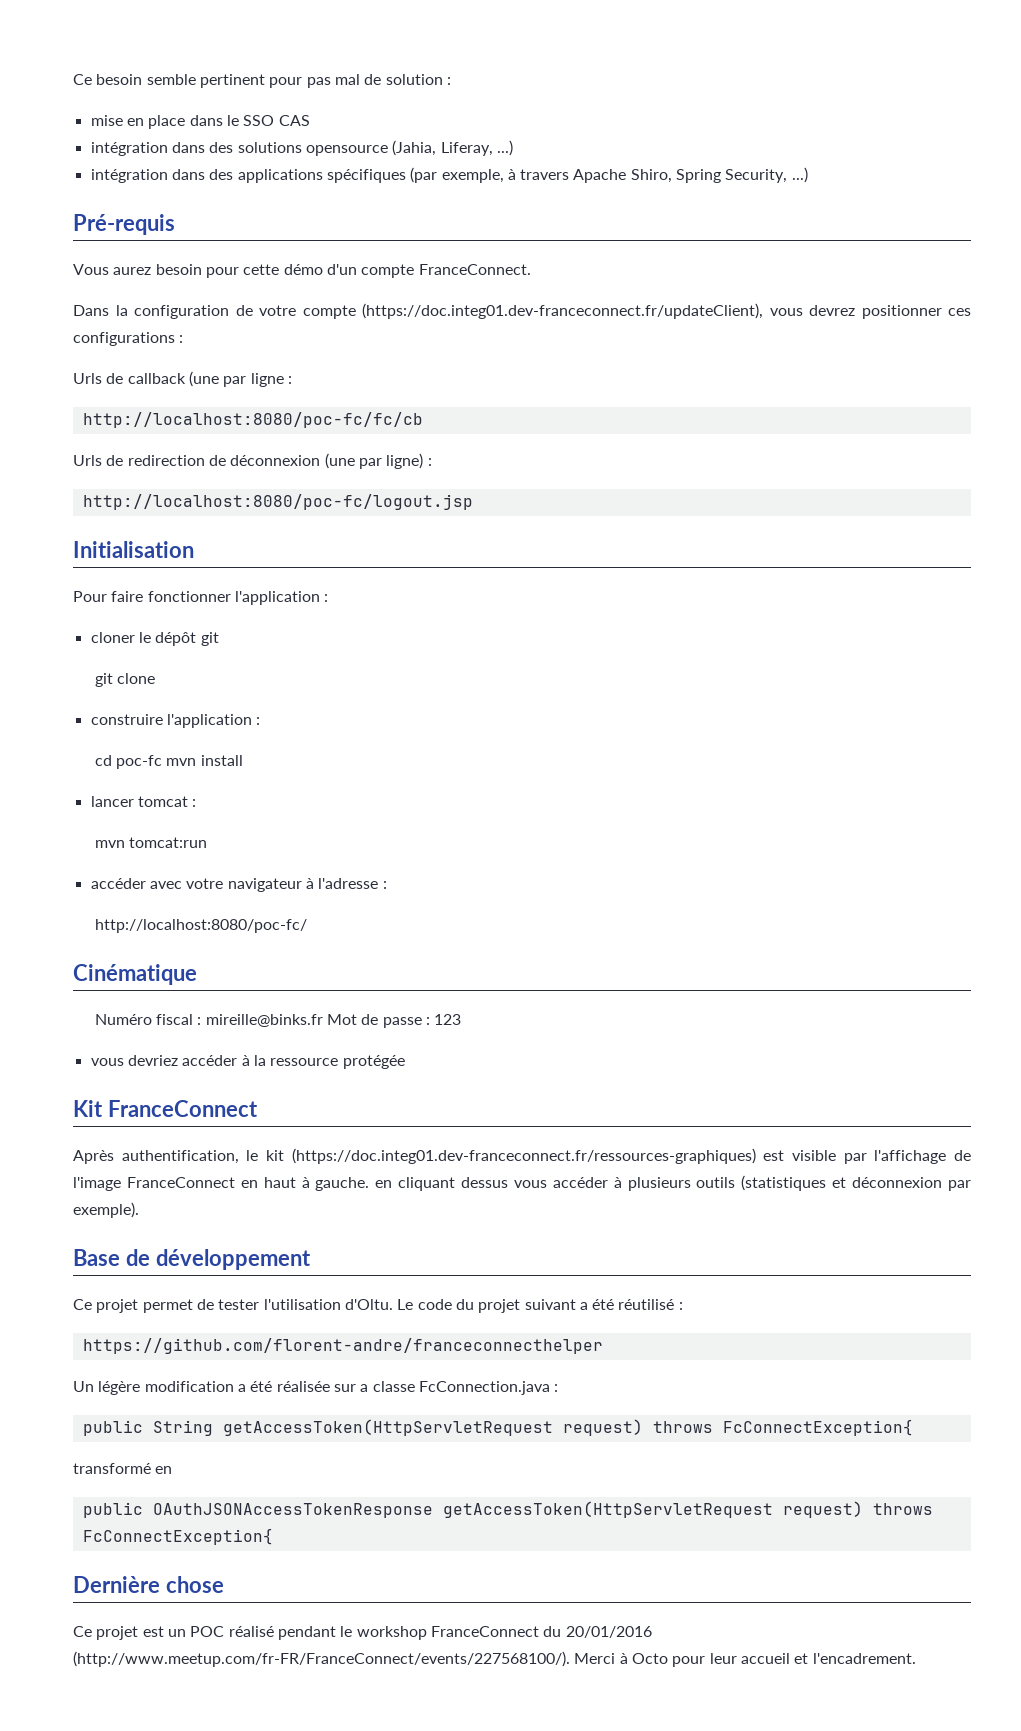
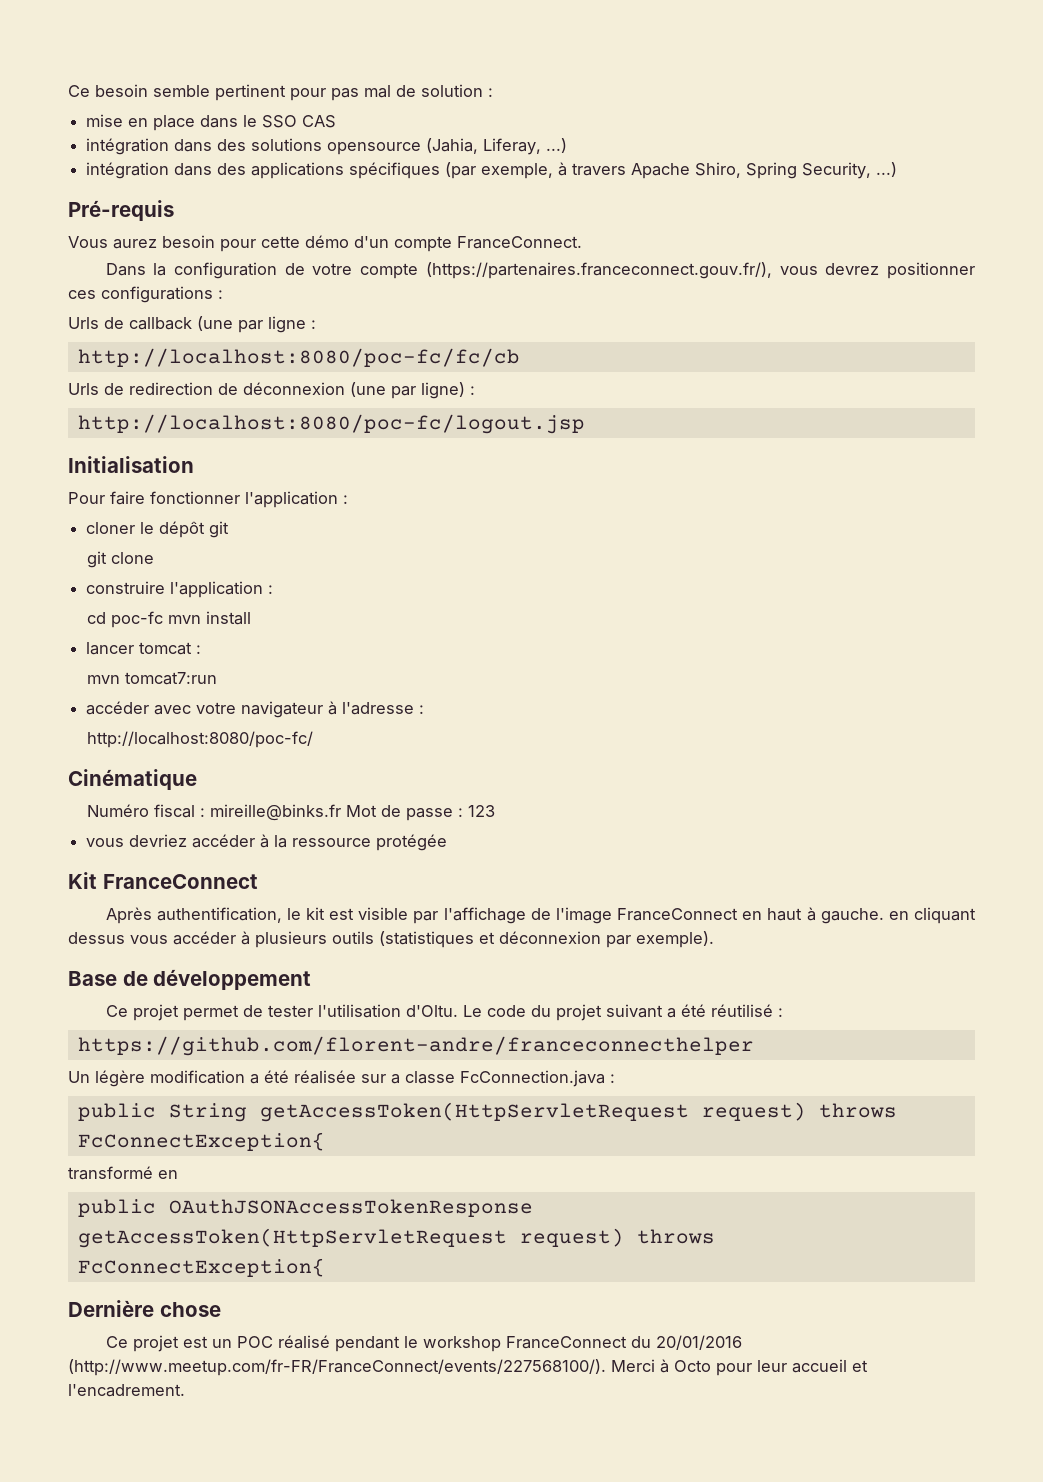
[362,303,763,319] (https://doc.integ01.dev-franceconnect.fr/updateClient), -> [425,262,772,279] (https://partenaires.franceconnect.gouv.fr/),
[128,837,207,848] tomcat:run -> [125,672,218,685] tomcat7:run
[291,1148,756,1164] (https://doc.integ01.dev-franceconnect.fr/ressources-graphiques) -> (325, 913) none

